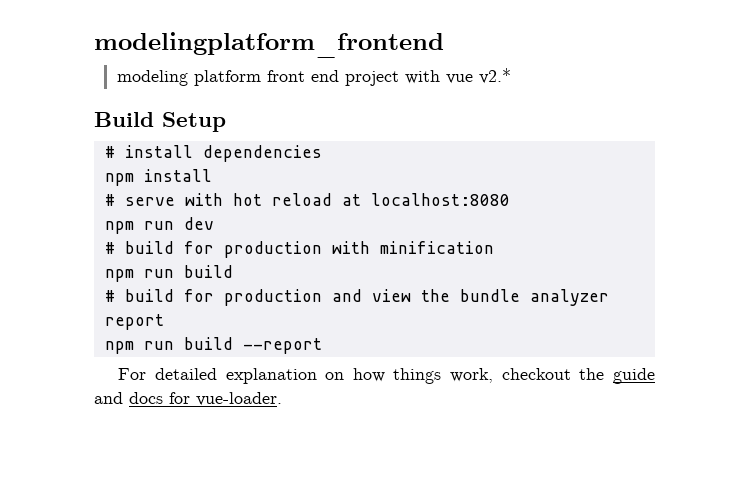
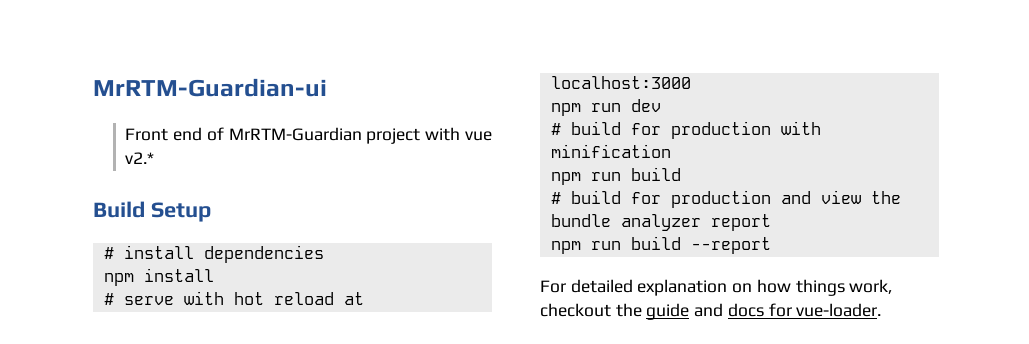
[94,32,444,58] [116,70,339,86] modelingplatform_frontend // modeling platform front end -> [93,78,327,97] [125,127,362,141] MrRTM-Guardian-ui // Front end of MrRTM-Guardian
[370,193,510,206] localhost:8080 -> [550,76,691,89] localhost:3000

